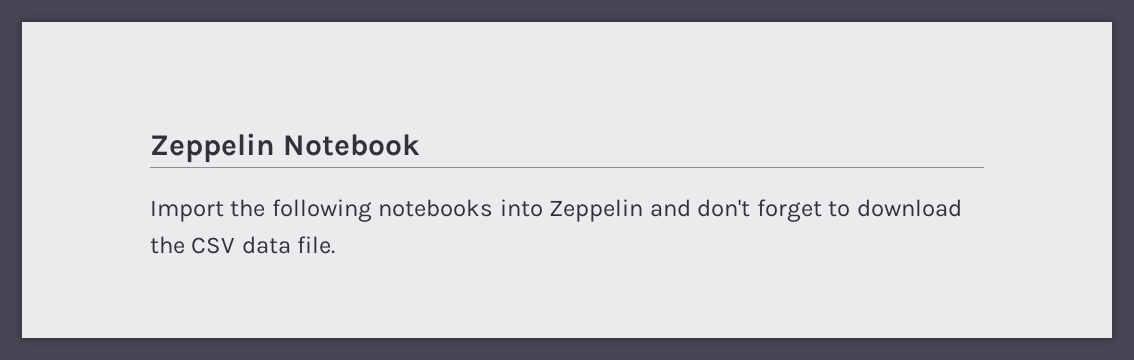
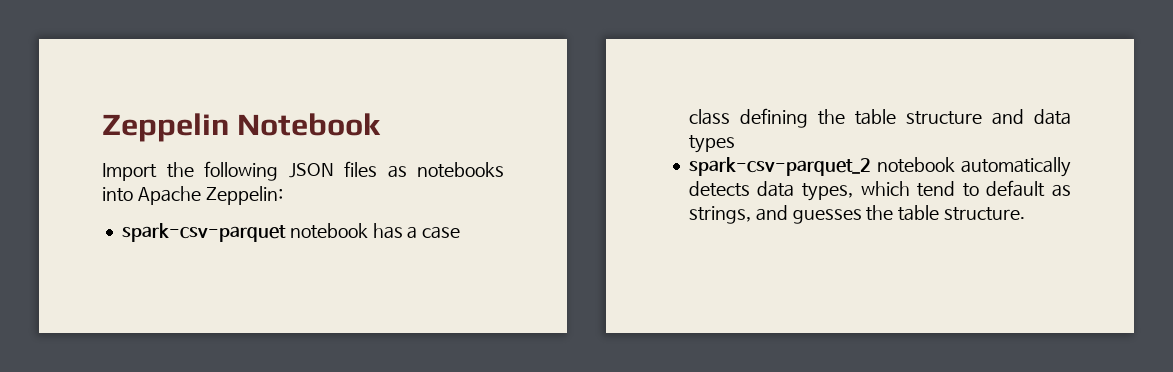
[378,199,962,222] [150,236,336,254] notebooks into Zeppelin and don't forget to download the CSV data file. -> [288,161,505,178] [102,186,283,205] [121,223,461,242] [688,108,1071,128] [688,135,735,153] [688,157,1071,177] [688,180,1072,201] [688,205,1026,224] JSON files as notebooks into Apache Zeppelin: // spark-csv-parquet notebook has a case class defining the table structure and data types // spark-csv-parquet_2 notebook automatically detects data types, which tend to default as strings, and guesses the table structure.

